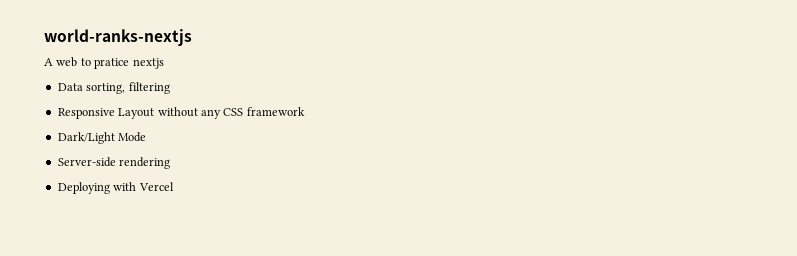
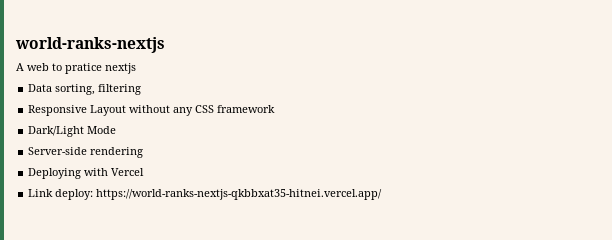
(174, 186) none -> [28,189,383,200] // Link deploy: https://world-ranks-nextjs-qkbbxat35-hitnei.vercel.app/

